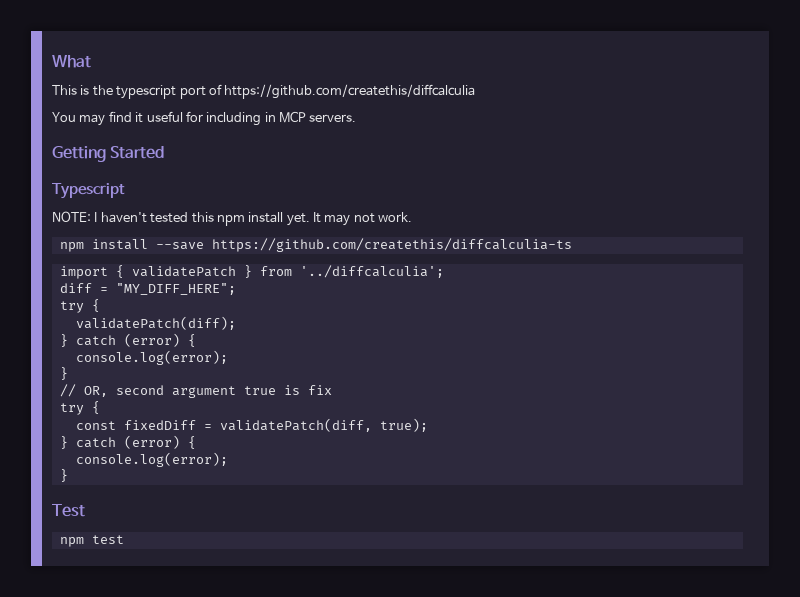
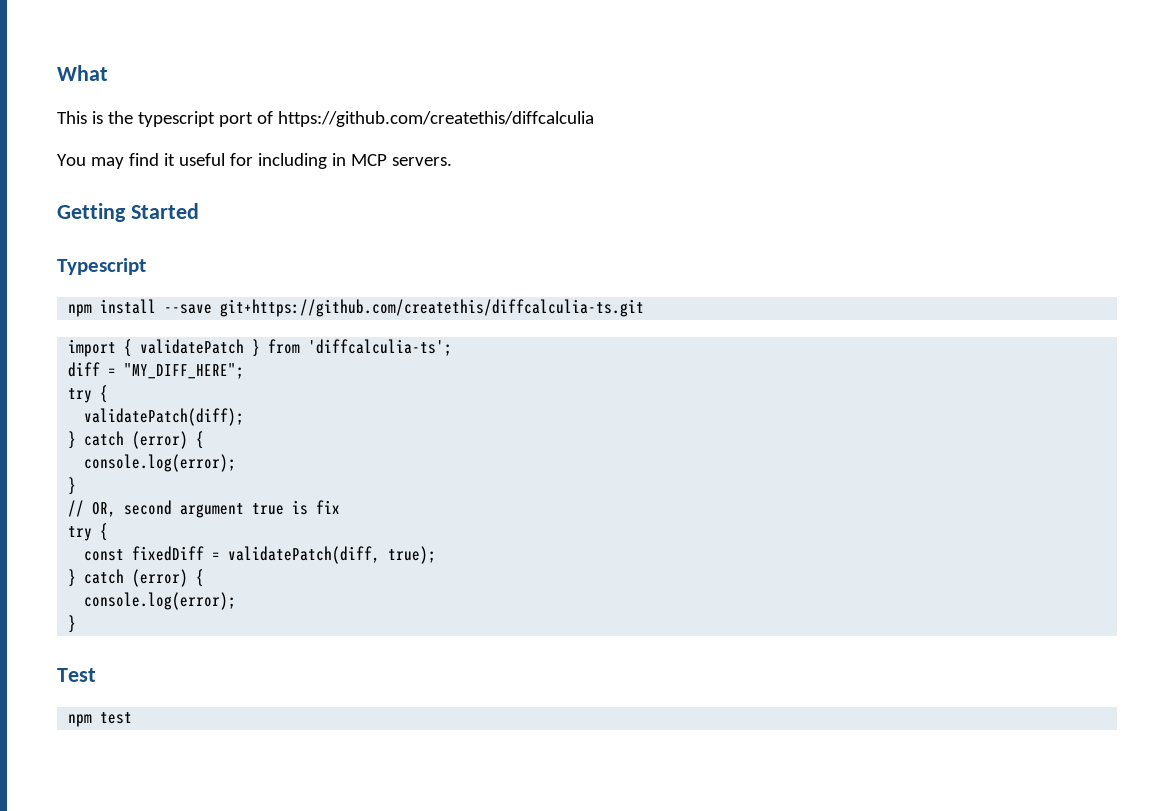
[52,211,413,226] // NOTE: I haven't tested this npm install yet. It may not work. -> (146, 266) none
[211,238,572,252] https://github.com/createthis/diffcalculia-ts -> [220,299,645,317] git+https://github.com/createthis/diffcalculia-ts.git
[299,265,444,278] '../diffcalculia'; -> [308,339,453,356] 'diffcalculia-ts';

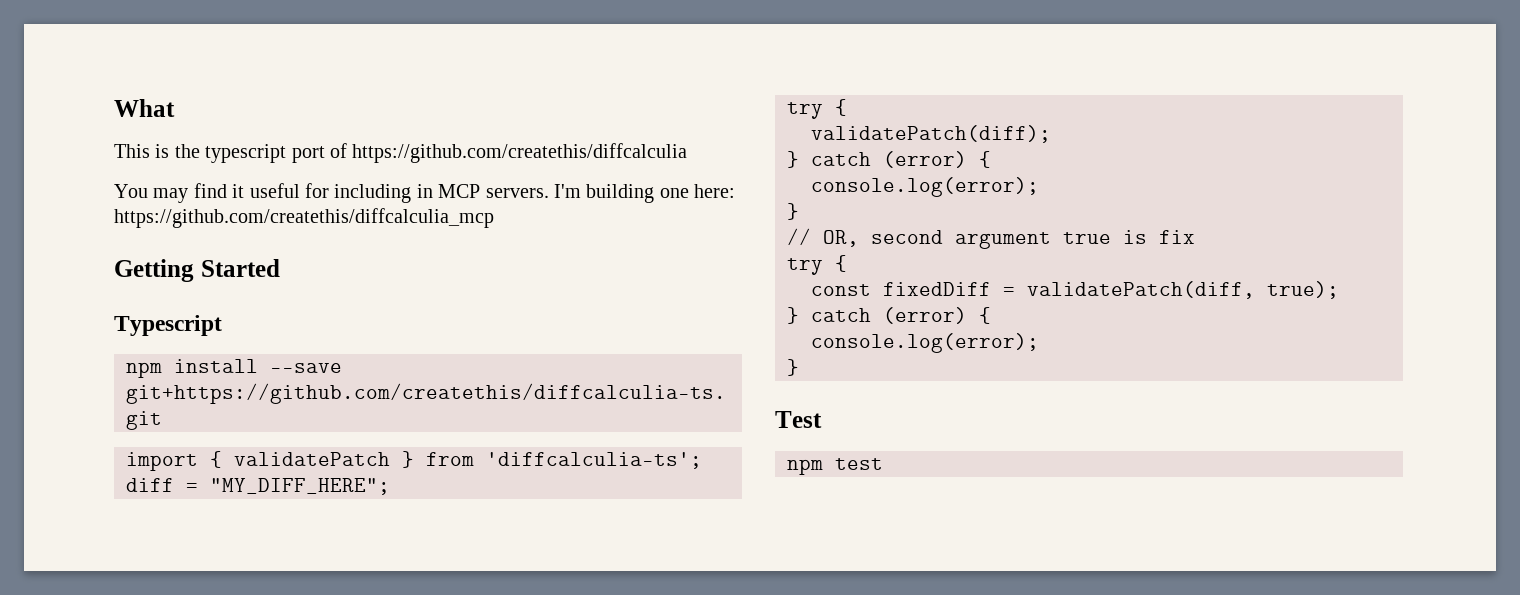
(452, 161) none -> [554,184,736,203] [114,208,494,228] I'm building one here: https://github.com/createthis/diffcalculia_mcp

